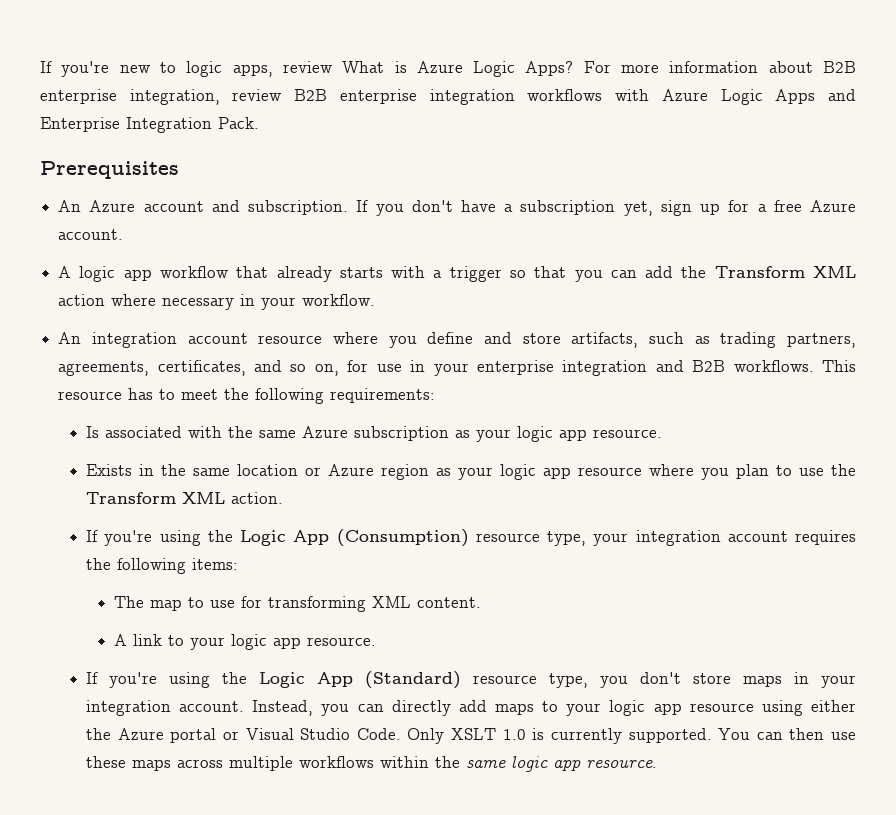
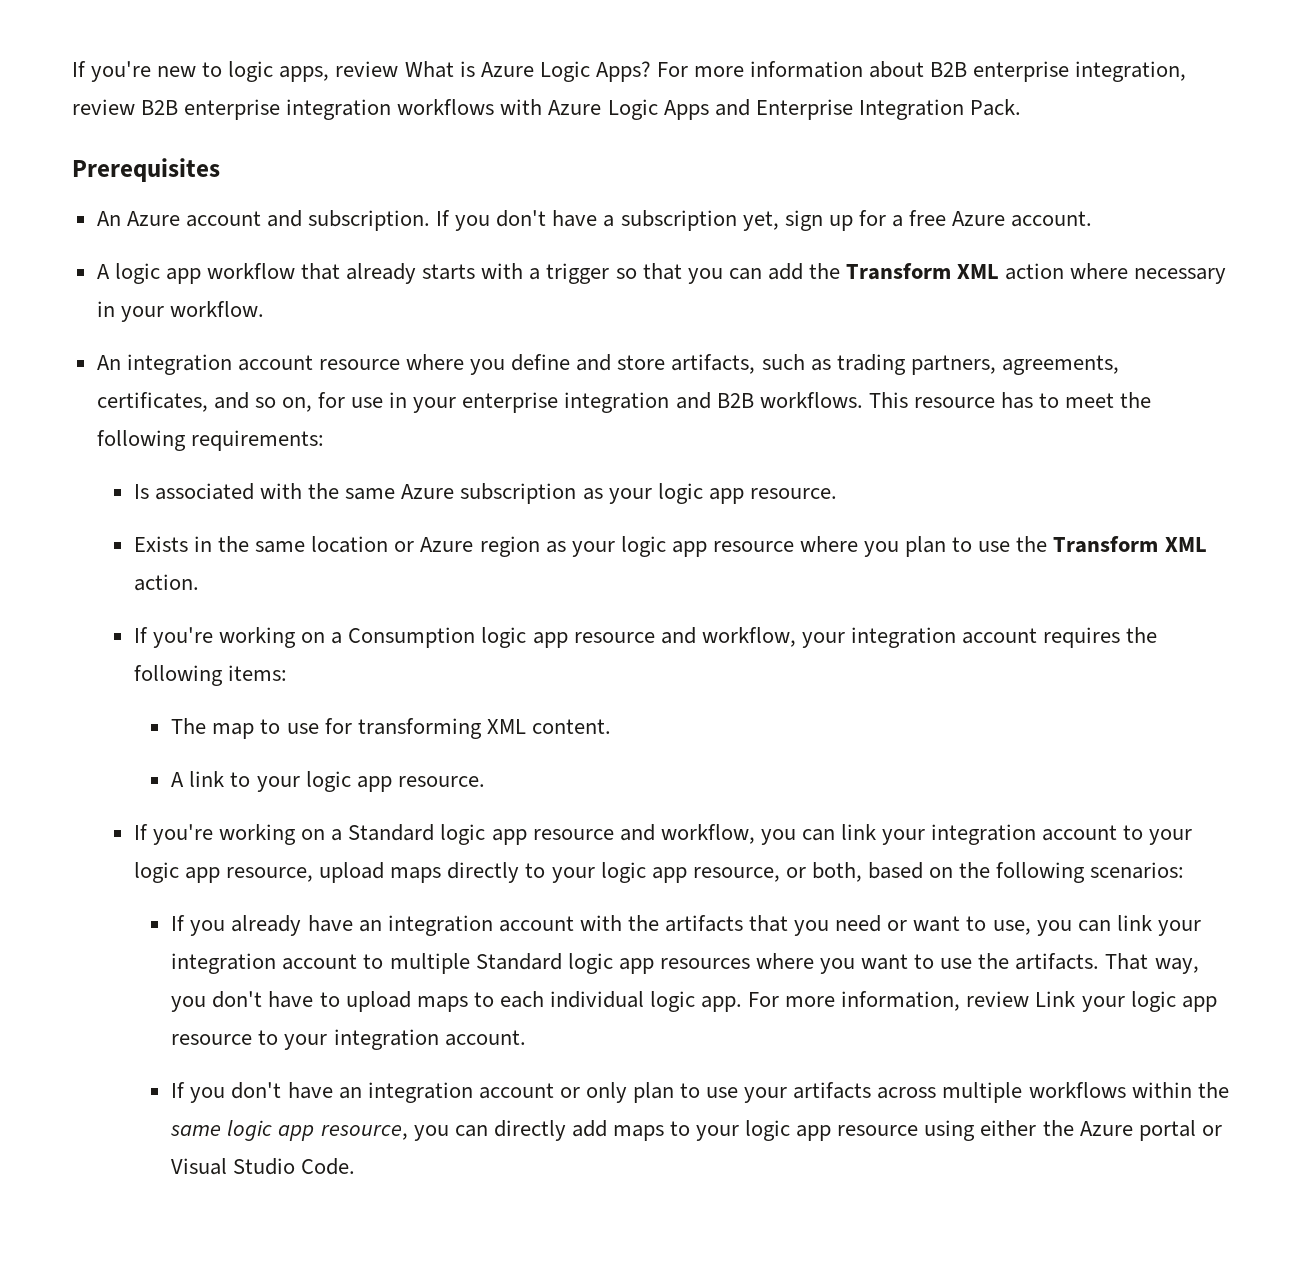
[159,529,586,547] using the Logic App (Consumption) resource type, -> [219,627,796,648] working on a Consumption logic app resource and workflow,
[168,671,856,689] [85,700,314,716] using the Logic App (Standard) resource type, you don't store maps in your integration account. Instead, -> [219,824,1193,845] [134,862,1185,883] [171,915,1201,936] [171,953,1199,974] [171,991,1217,1012] [171,1029,526,1050] [171,1082,1229,1103] [170,1120,408,1141] working on a Standard logic app resource and workflow, you can link your integration account to your logic app resource, upload maps directly to your logic app resource, or both, based on the following scenarios: // If you already have an integration account with the artifacts that you need or want to use, you can link your integration account to multiple Standard logic app resources where you want to use the artifacts. That way, you don't have to upload maps to each individual logic app. For more information, review Link your logic app resource to your integration account. // If you don't have an integration account or only plan to use your artifacts across multiple workflows within the same logic app resource,
[407,728,856,744] [85,756,657,772] Only XSLT 1.0 is currently supported. You can then use these maps across multiple workflows within the same logic app resource. -> (356, 1166) none

